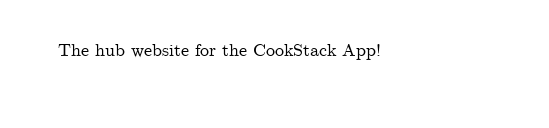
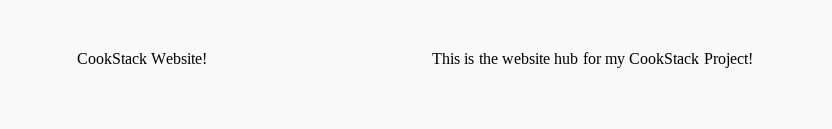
[58,44,381,60] The hub website for the CookStack App! -> [77,53,208,64] [432,52,753,68] CookStack Website! // This is the website hub for my CookStack Project!

